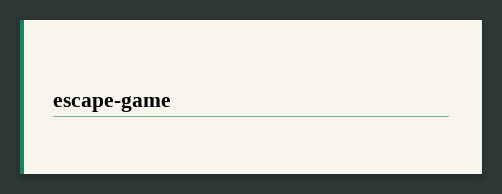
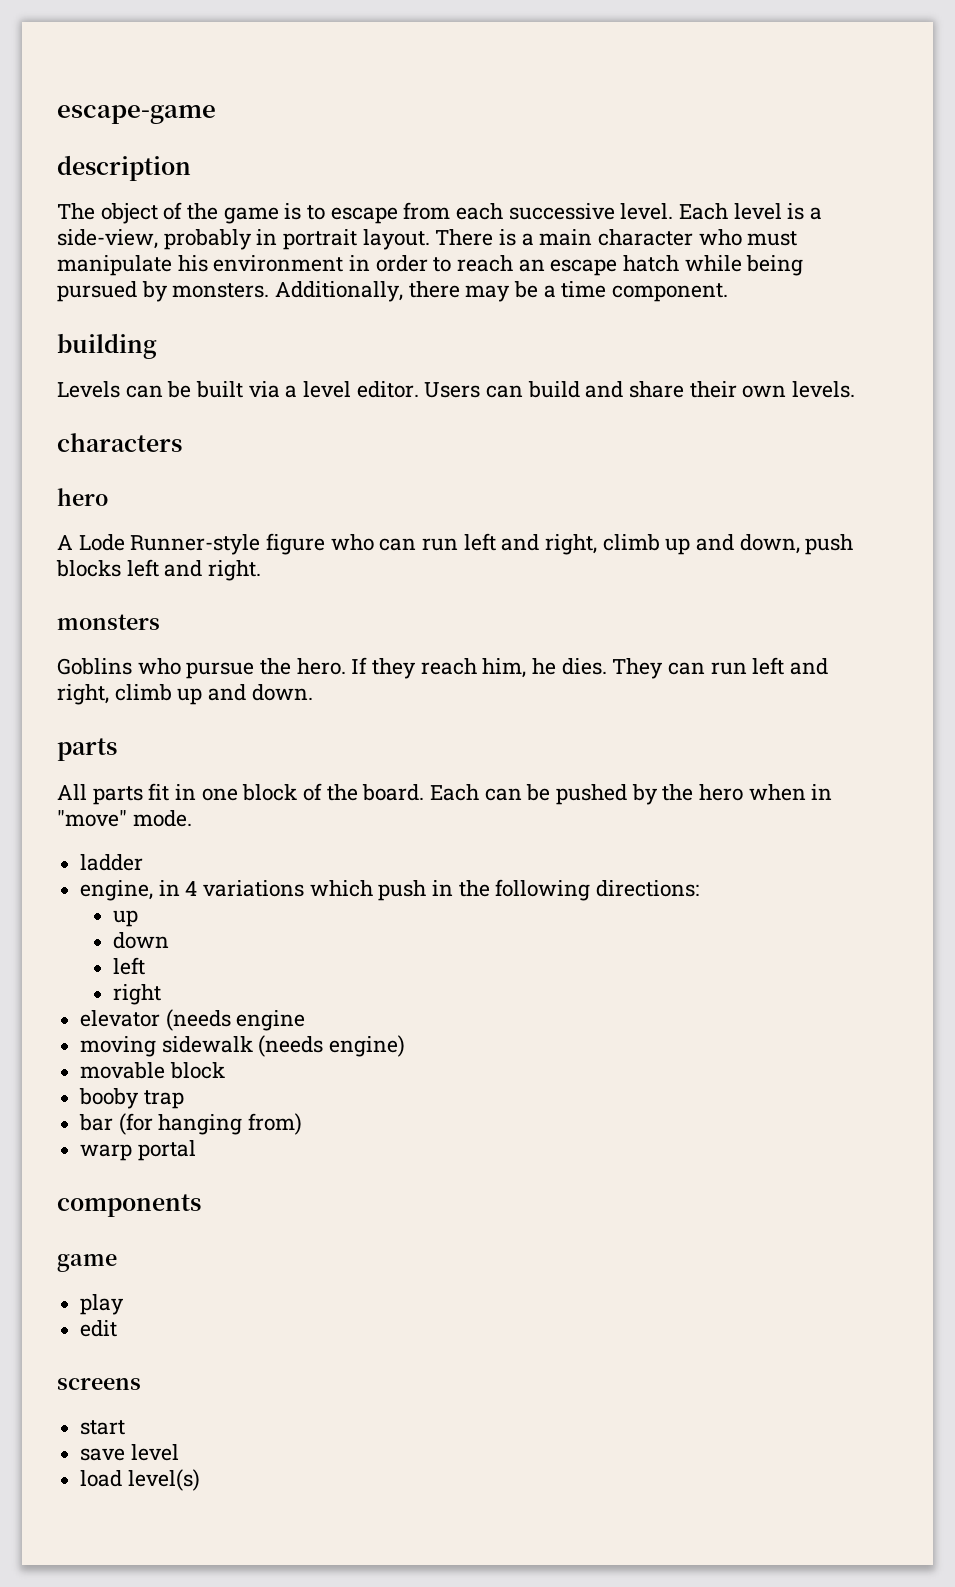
(171, 104) none -> [57,155,191,181] [57,202,823,224] [57,229,798,250] [57,255,804,276] [57,281,729,302] [57,333,157,359] [57,381,856,398] [57,433,182,452] [57,488,108,506] [57,533,854,555] [56,559,262,581] [57,614,160,630] [57,657,829,679] [57,684,313,705] [57,738,117,761] [57,783,833,805] [57,810,192,827] [80,854,144,871] [80,879,700,901] [112,910,138,927] [112,932,169,949] [112,957,145,975] [112,984,161,1005] [80,1009,306,1031] [80,1035,406,1057] [80,1062,225,1079] [79,1088,184,1109] [79,1113,303,1135] [80,1140,196,1161] [57,1194,201,1217] [57,1254,117,1272] [80,1294,125,1315] [80,1320,118,1337] [57,1378,141,1390] [80,1420,126,1435] [80,1444,179,1461] [80,1469,200,1491] // description // The object of the game is to escape from each successive level. Each level is a side-view, probably in portrait layout. There is a main character who must manipulate his environment in order to reach an escape hatch while being pursued by monsters. Additionally, there may be a time component. // building // Levels can be built via a level editor. Users can build and share their own levels. // characters // hero // A Lode Runner-style figure who can run left and right, climb up and down, push blocks left and right. // monsters // Goblins who pursue the hero. If they reach him, he dies. They can run left and right, climb up and down. // parts // All parts fit in one block of the board. Each can be pushed by the hero when in "move" mode. // ladder // engine, in 4 variations which push in the following directions: // up // down // left // right // elevator (needs engine // moving sidewalk (needs engine) // movable block // booby trap // bar (for hanging from) // warp portal // components // game // play // edit // screens // start // save level // load level(s)

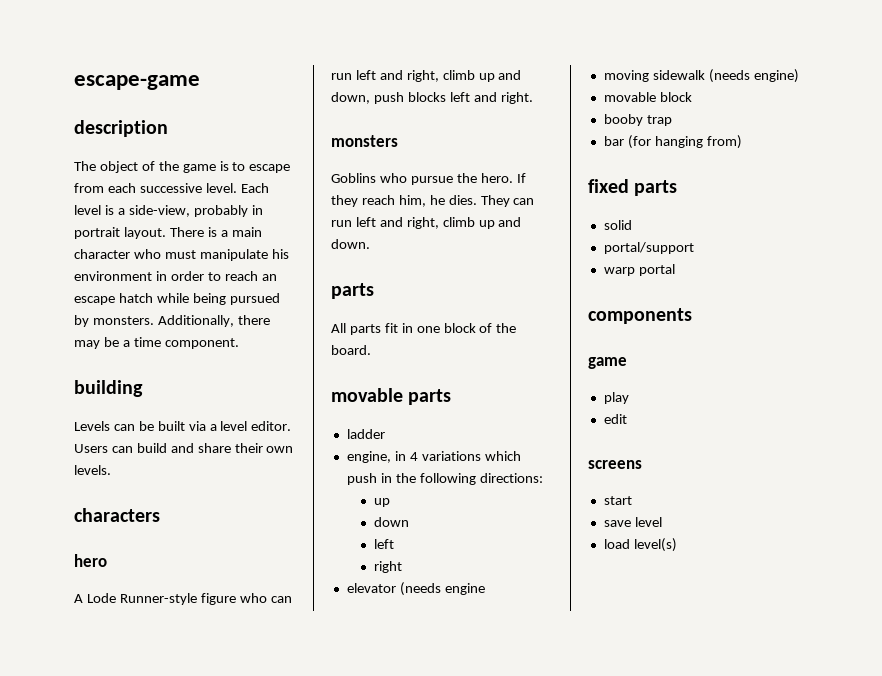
[430,784,833,805] [57,810,192,827] Each can be pushed by the hero when in "move" mode. -> [331,388,452,405] // movable parts
(303, 1124) none -> [588,179,678,196] [603,220,632,230] [603,242,694,254] // fixed parts // solid // portal/support

